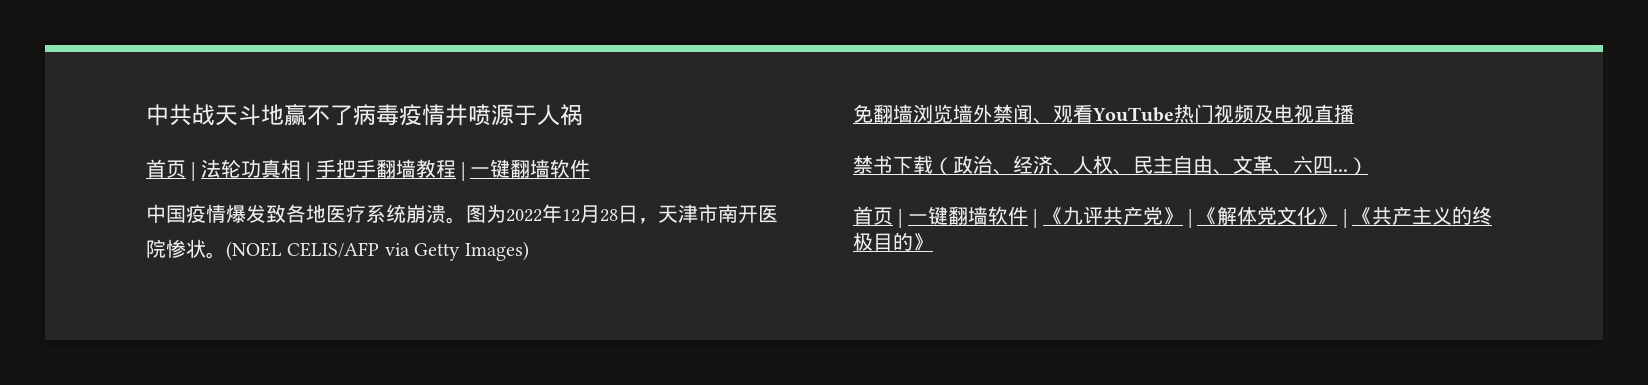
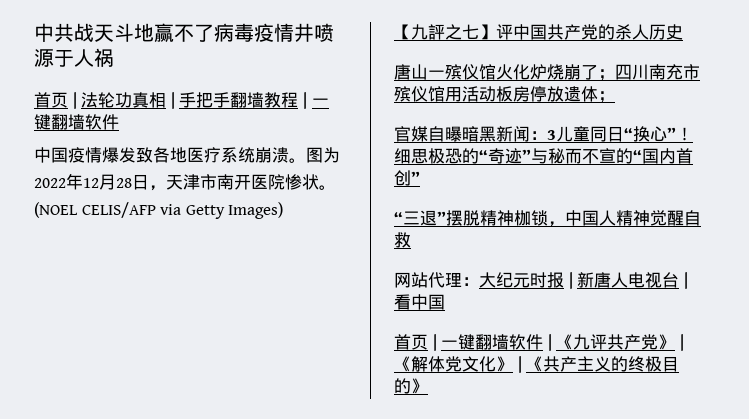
[853,104,1354,124] [853,155,1368,176] 免翻墙浏览墙外禁闻、观看YouTube热门视频及电视直播 // 禁书下载（政治、经济、人权、民主自由、文革、六四...） -> [394,24,683,40] [394,64,700,81] [394,86,615,103] [394,126,693,142] [394,148,693,164] [394,170,420,186] [394,210,701,227] [394,232,411,248] [394,272,688,289] [394,294,445,310] 【九評之七】评中国共产党的杀人历史 // 唐山一殡仪馆火化炉烧崩了；四川南充市殡仪馆用活动板房停放遗体； // 官媒自曝暗黑新闻：3儿童同日“换心”！细思极恐的“奇迹”与秘而不宣的“国内首创” // “三退”摆脱精神枷锁，中国人精神觉醒自救 // 网站代理：大纪元时报 | 新唐人电视台 | 看中国

